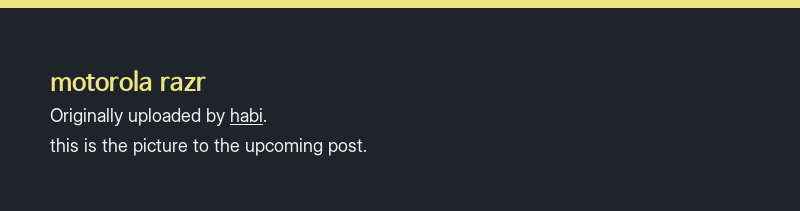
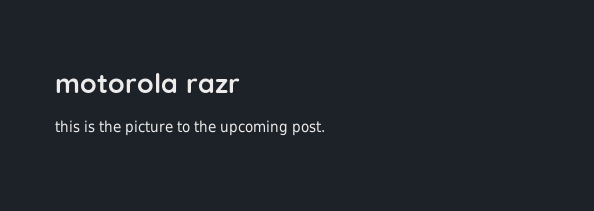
[50,108,267,126] // Originally uploaded by habi. -> (240, 85) none

